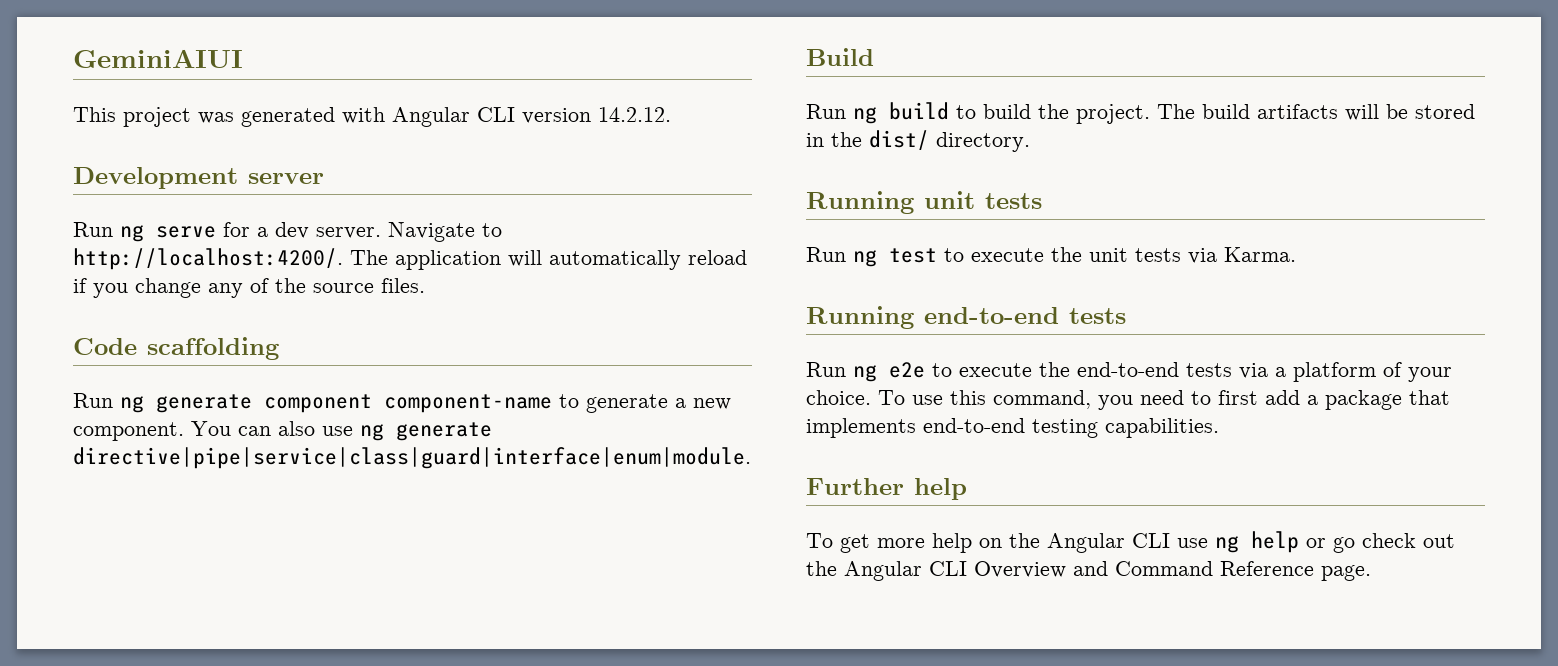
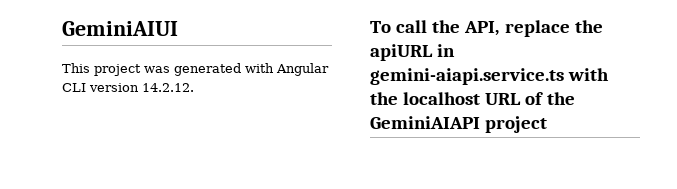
[73,167,324,189] [73,222,502,242] [73,248,747,270] [73,278,425,298] [73,337,279,360] [73,393,731,413] [73,421,492,441] [73,447,751,469] [806,48,874,66] [806,102,1475,124] [806,130,1030,152] [806,191,1042,214] [806,247,1296,267] [806,306,1126,329] [806,362,1452,382] [806,390,1450,410] [806,418,1219,438] [806,478,967,500] [806,531,1455,553] [806,561,1371,581] Development server // Run ng serve for a dev server. Navigate to http://localhost:4200/. The application will automatically reload if you change any of the source files. // Code scaffolding // Run ng generate component component-name to generate a new component. You can also use ng generate directive|pipe|service|class|guard|interface|enum|module. // Build // Run ng build to build the project. The build artifacts will be stored in the dist/ directory. // Running unit tests // Run ng test to execute the unit tests via Karma. // Running end-to-end tests // Run ng e2e to execute the end-to-end tests via a platform of your choice. To use this command, you need to first add a package that implements end-to-end testing capabilities. // Further help // To get more help on the Angular CLI use ng help or go check out the Angular CLI Overview and Command Reference page. -> [370,20,603,37] [370,44,456,61] [370,68,610,85] [370,92,575,105] [370,116,548,133] To call the API, replace the apiURL in gemini-aiapi.service.ts with the localhost URL of the GeminiAIAPI project

